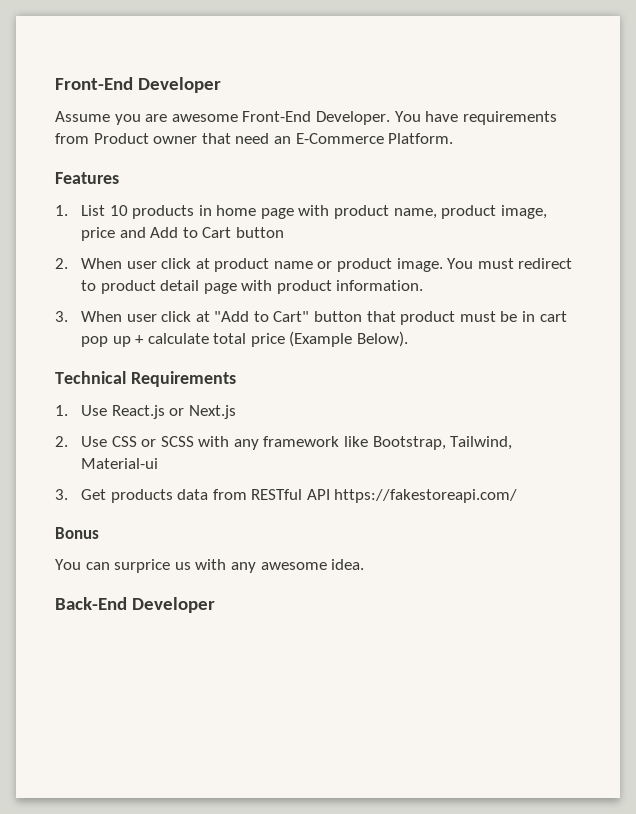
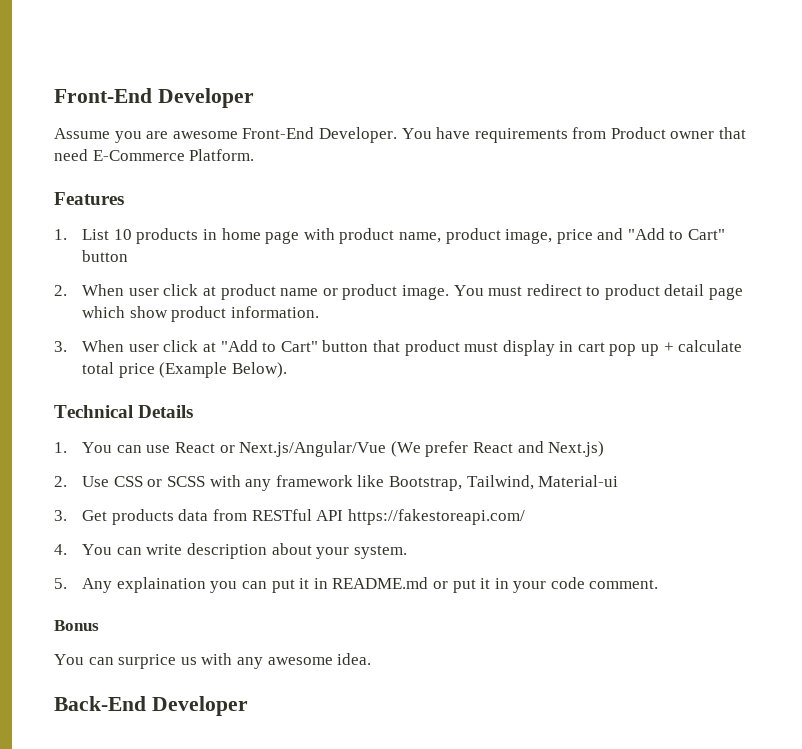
[273,136,291,144] an -> (88, 155) none
[150,227,232,238] Add to Cart -> [627,228,726,240] "Add to Cart"
[241,280,273,291] with -> [82,306,168,318] which show
[500,311,518,322] be -> [502,340,555,356] display
[130,371,236,387] [55,405,236,419] Requirements // 1. Use React.js or Next.js -> [138,405,194,418] [54,441,605,457] Details // 1. You can use React or Next.js/Angular/Vue (We prefer React and Next.js)
(518, 496) none -> [54,543,407,559] [54,577,659,593] // 4. You can write description about your system. // 5. Any explaination you can put it in README.md or put it in your code comment.

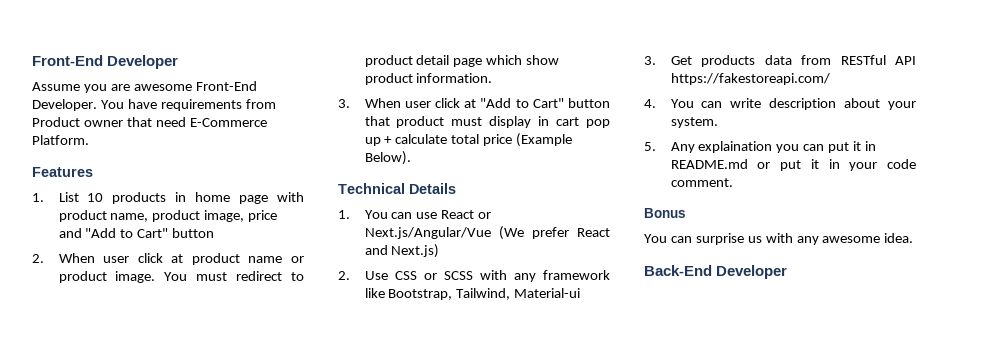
[118,654,177,669] surprice -> [695,233,744,245] surprise

